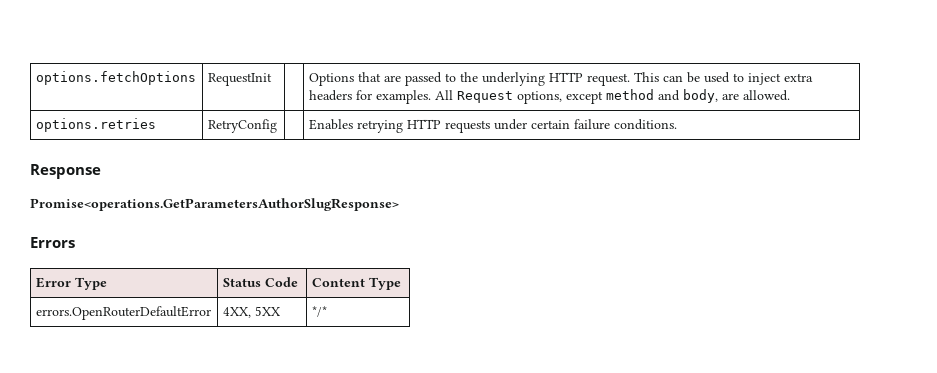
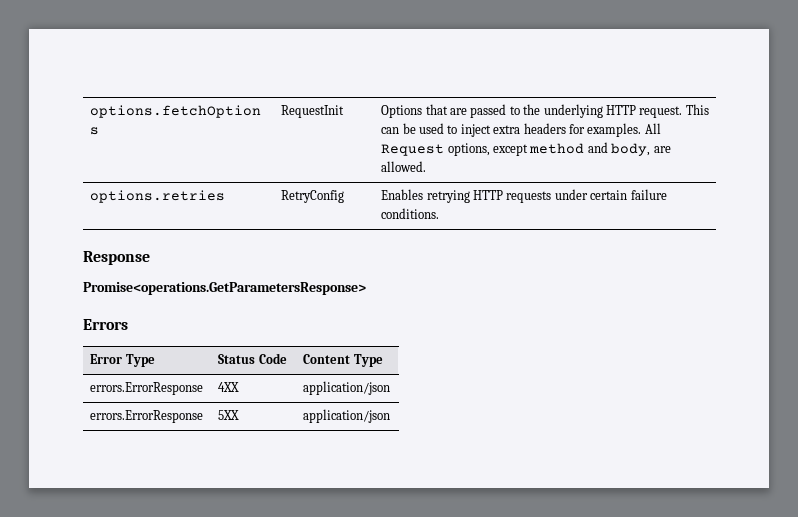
[30,198,399,211] Promise<operations.GetParametersAuthorSlugResponse> -> [83,282,366,295] Promise<operations.GetParametersResponse>
[35,306,211,320] [222,307,251,318] errors.OpenRouterDefaultError | 4XX, -> [90,382,204,395] [218,382,240,392] [303,381,391,395] [90,410,204,423] errors.ErrorResponse | 4XX | application/json // errors.ErrorResponse |
[311,306,327,317] */* -> [303,409,391,423] application/json

